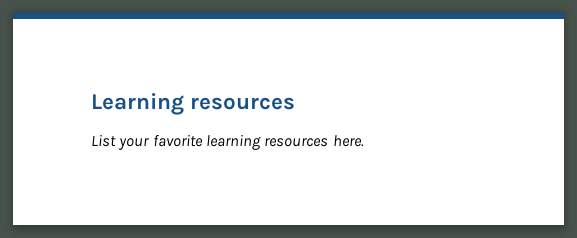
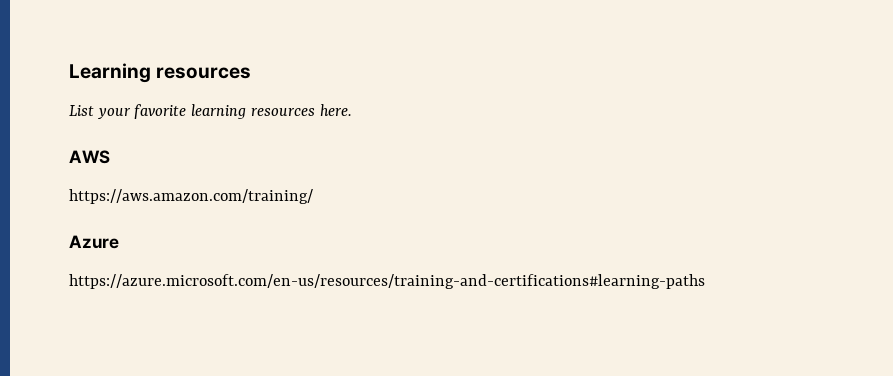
(364, 141) none -> [69,150,110,164] [69,189,313,204] [69,235,119,249] [69,274,705,289] // AWS // https://aws.amazon.com/training/ // Azure // https://azure.microsoft.com/en-us/resources/training-and-certifications#learning-paths

